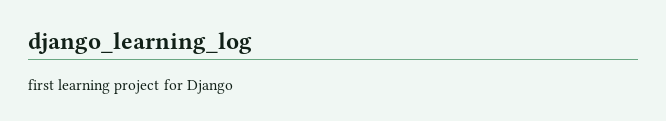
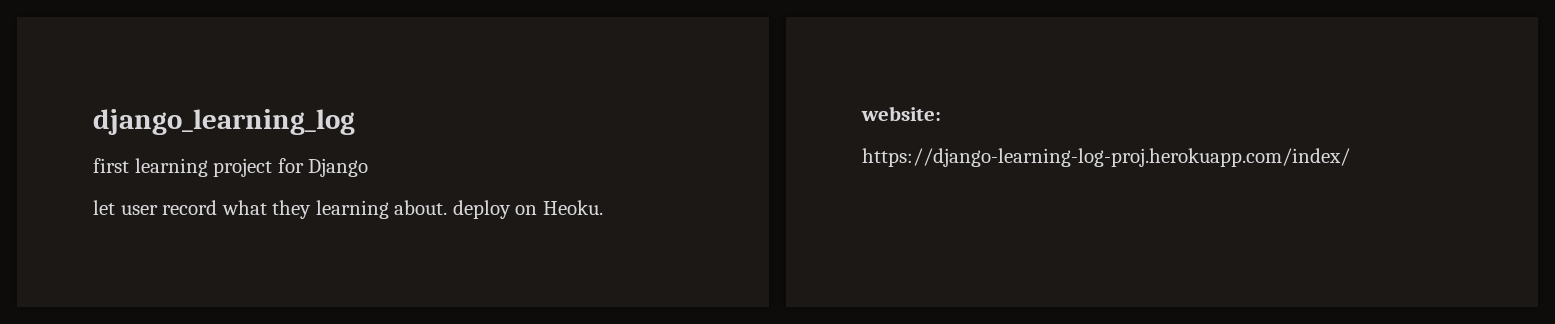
(233, 87) none -> [93,200,603,219] [861,106,941,121] [862,148,1350,167] // let user record what they learning about. deploy on Heoku. // website: // https://django-learning-log-proj.herokuapp.com/index/

